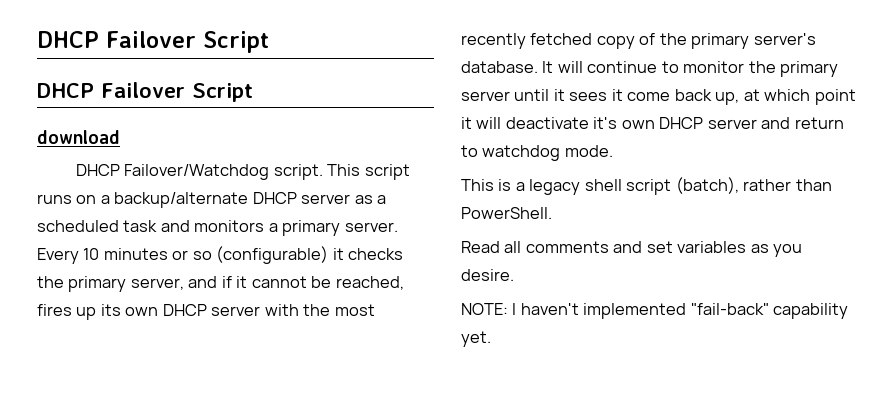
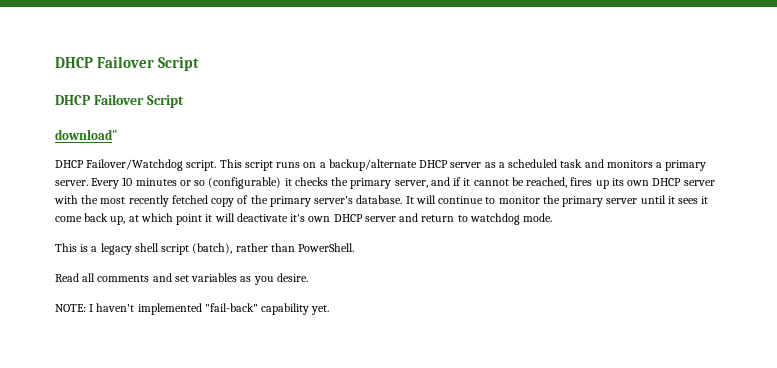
[37,130,120,144] download -> [55,129,117,140] download"

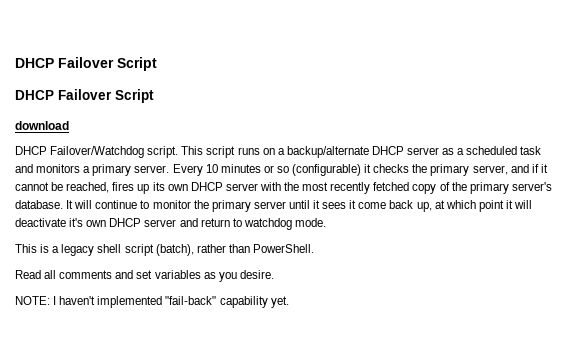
[55,129,117,140] download" -> [15,121,69,130] download

